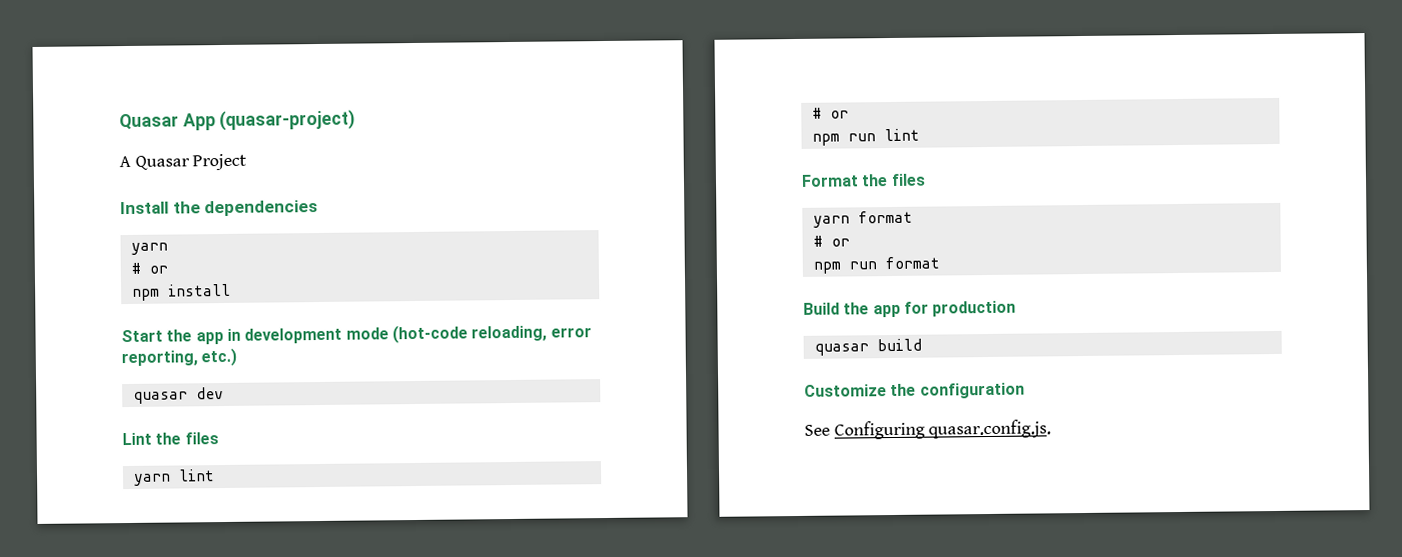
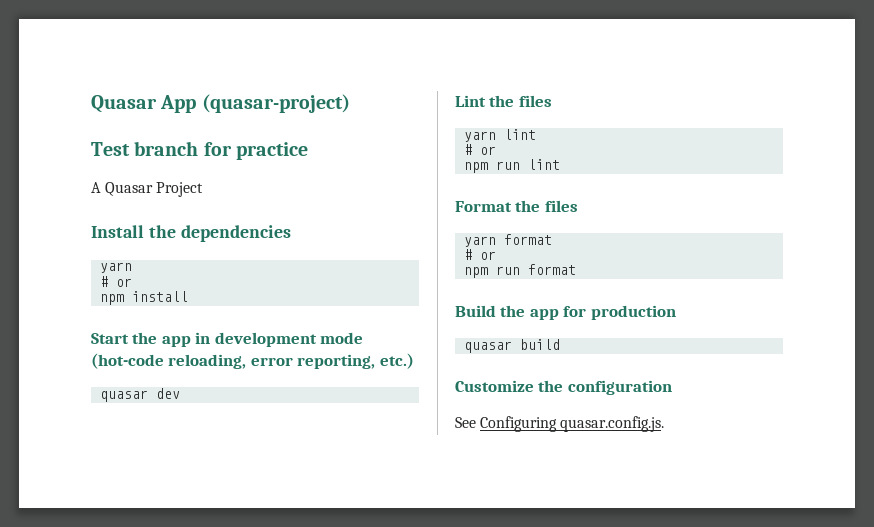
(356, 120) none -> [91,141,308,160] // Test branch for practice

